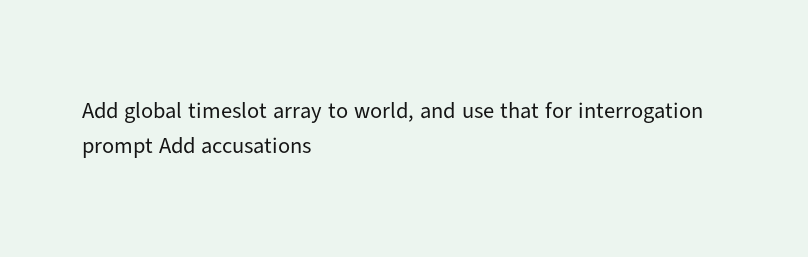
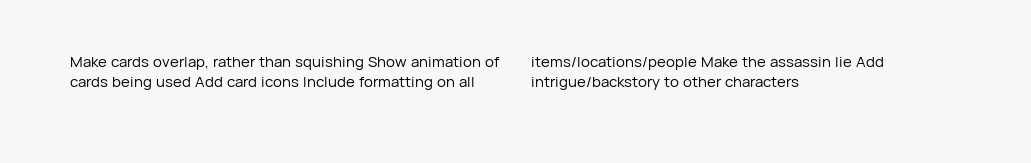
[82,102,703,123] [82,137,312,158] Add global timeslot array to world, and use that for interrogation prompt Add accusations -> [70,57,501,70] [70,77,476,90] [531,57,885,70] [531,77,800,90] Make cards overlap, rather than squishing Show animation of cards being used Add card icons Include formatting on all items/locations/people Make the assassin lie Add intrigue/backstory to other characters

